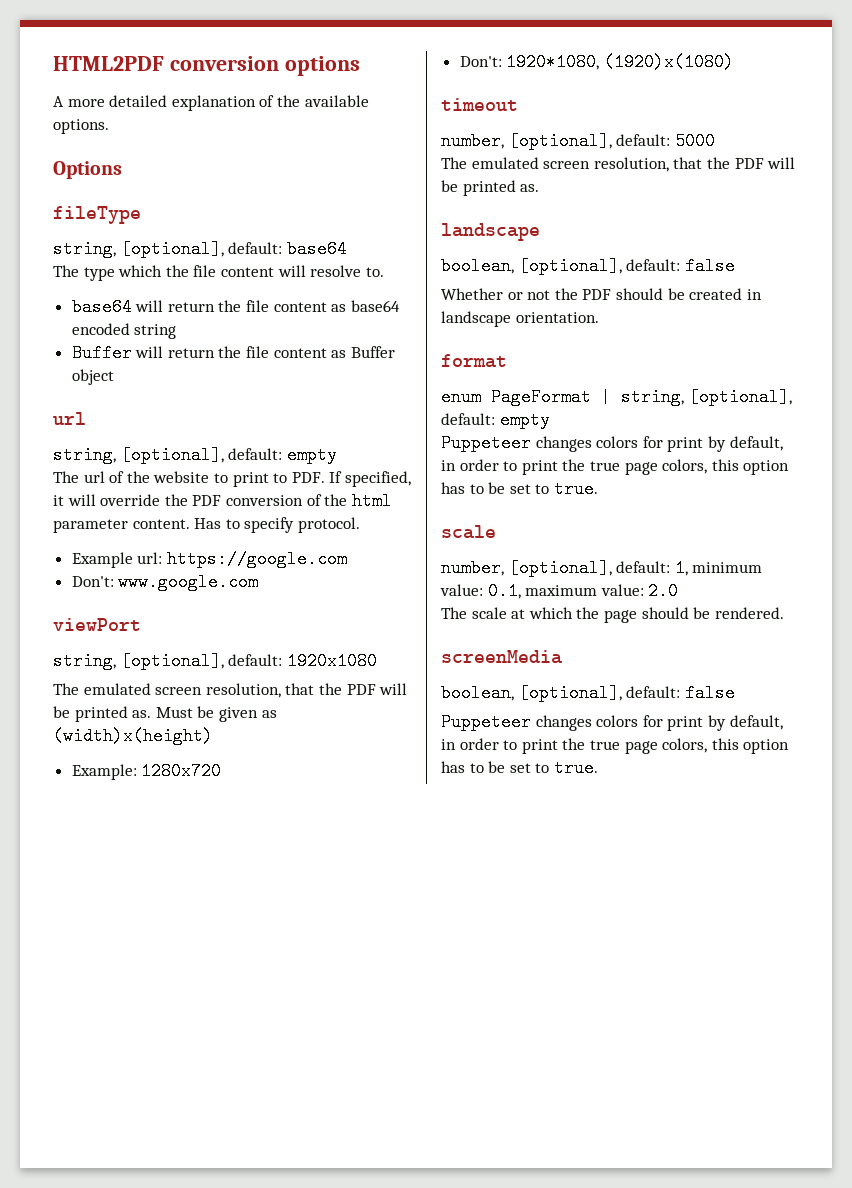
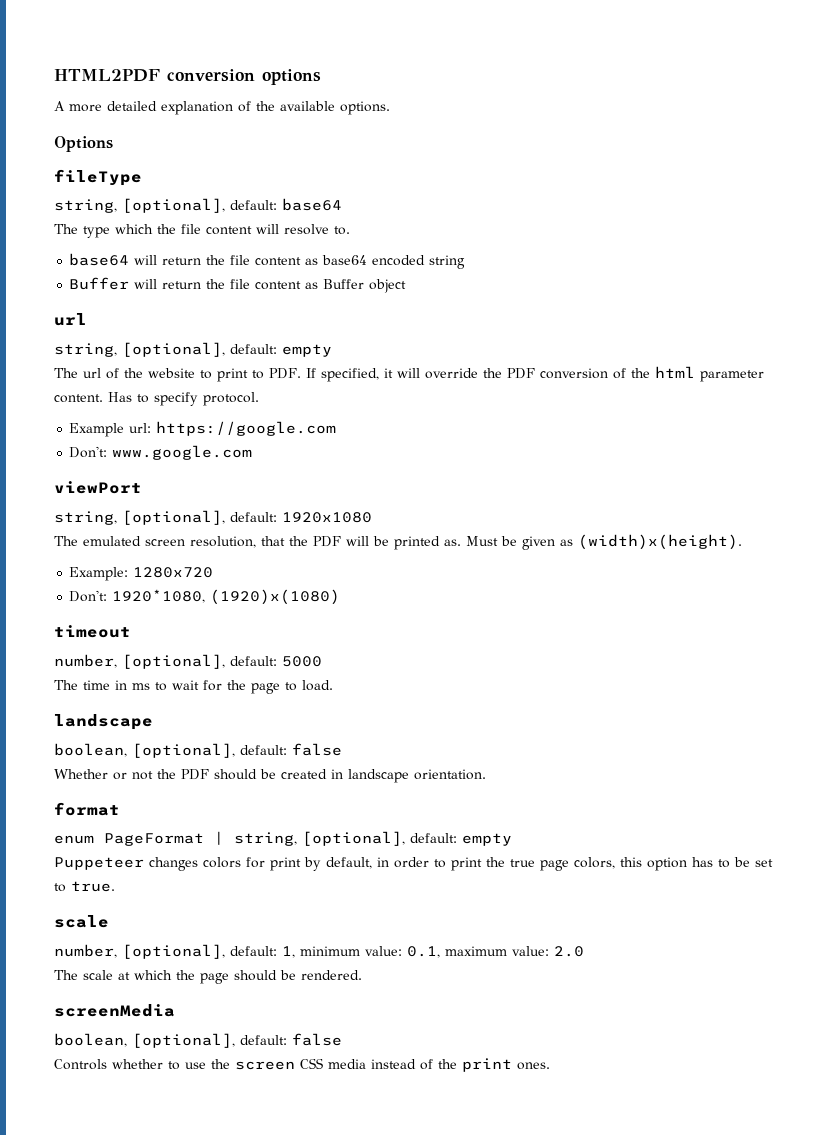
[53,727,213,745] (width)x(height) -> [578,534,742,550] (width)x(height).
[471,157,796,172] [441,180,540,196] emulated screen resolution, that the PDF will be printed as. -> [83,680,333,694] time in ms to wait for the page to load.
[441,713,783,731] [441,738,790,754] [441,759,598,777] Puppeteer changes colors for print by default, in order to print the true page colors, this option has to be set to true. -> [54,1058,550,1072] Controls whether to use the screen CSS media instead of the print ones.

